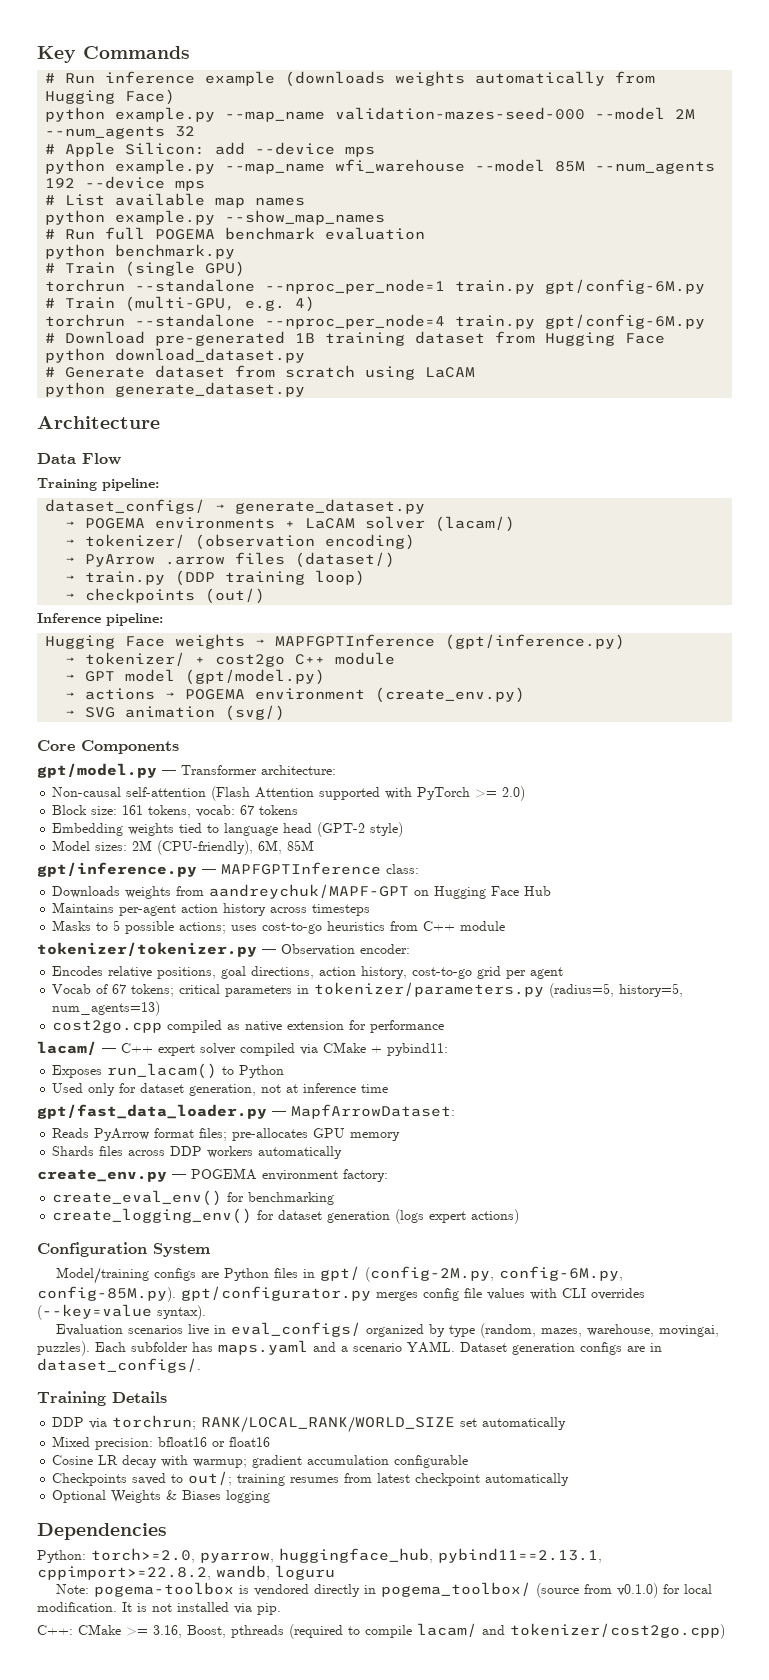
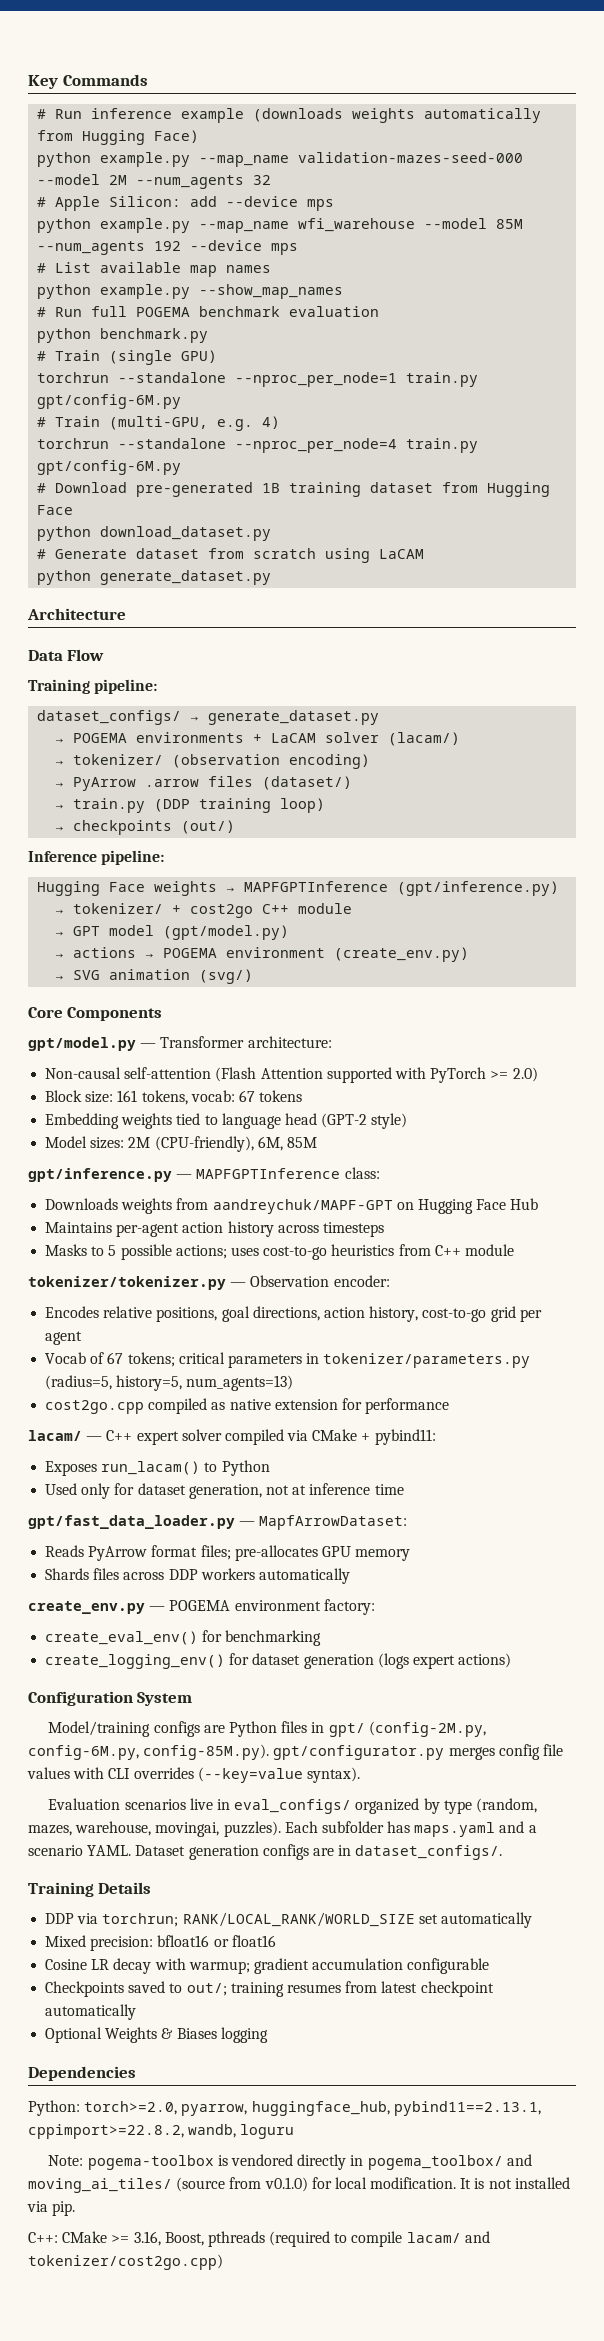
(531, 1589) none -> [506,2154,532,2166] [28,2178,172,2193] and moving_ai_tiles/

